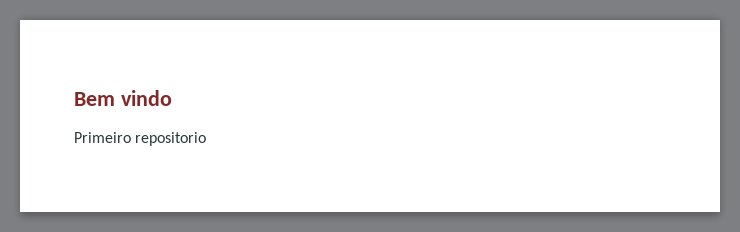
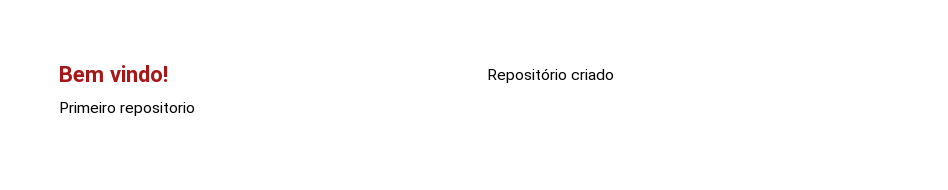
[120,90,172,106] vindo -> [109,65,168,82] vindo!
(207, 139) none -> [487,68,615,83] // Repositório criado

